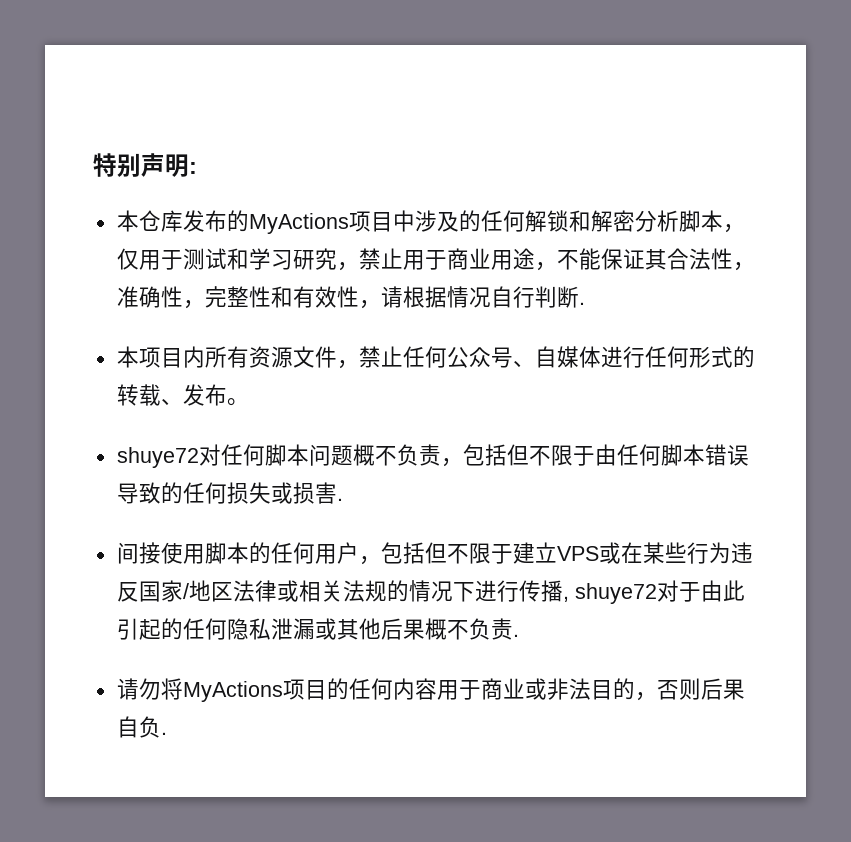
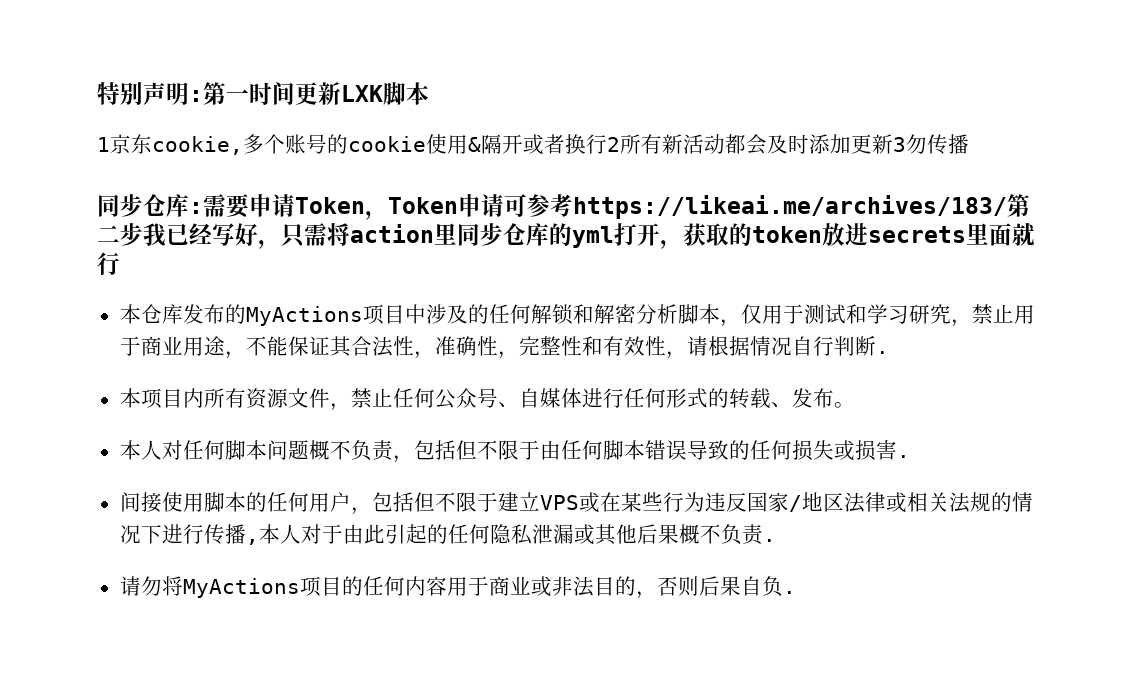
(197, 168) none -> [203,82,429,105] [97,134,969,155] [97,194,1030,220] [97,223,1035,249] [97,252,120,276] 第一时间更新LXK脚本 // 1京东cookie,多个账号的cookie使用&隔开或者换行2所有新活动都会及时添加更新3勿传播 // 同步仓库:需要申请Token，Token申请可参考https://likeai.me/archives/183/第二步我已经写好，只需将action里同步仓库的yml打开，获取的token放进secrets里面就行
[116,447,199,468] shuye72 -> [119,440,162,460] 本人
[574,583,657,604] shuye72 -> [258,524,301,544] 本人

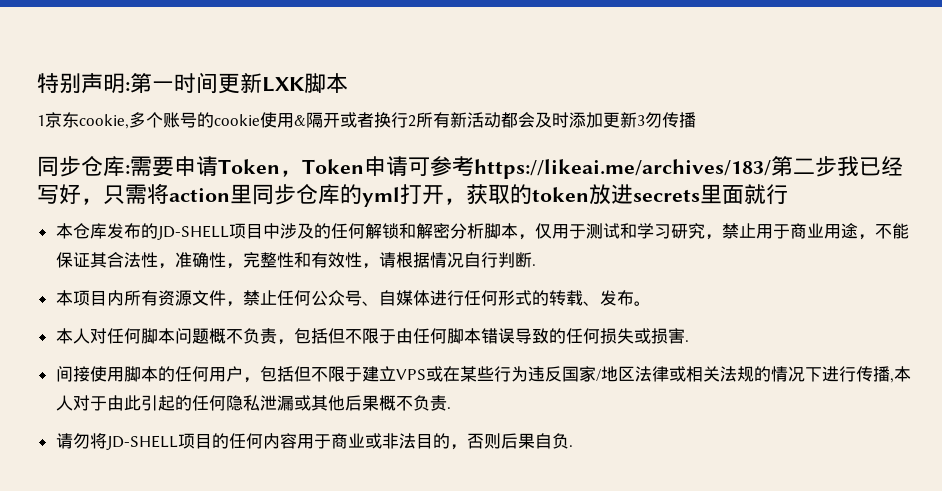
[245,306,363,326] MyActions -> [156,225,229,240] JD-SHELL
[182,578,300,598] MyActions -> [105,435,178,450] JD-SHELL

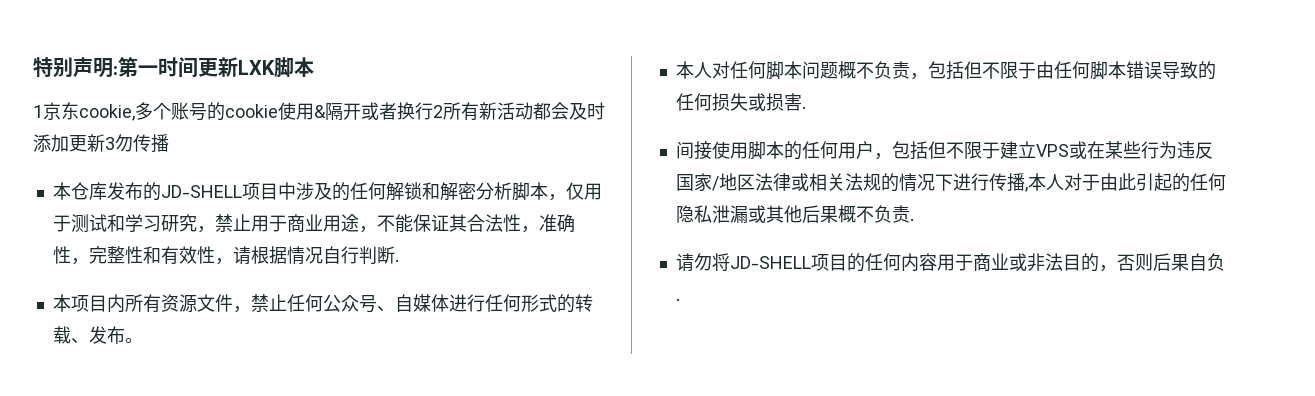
[37,156,903,179] [37,183,788,207] // 同步仓库:需要申请Token，Token申请可参考https://likeai.me/archives/183/第二步我已经写好，只需将action里同步仓库的yml打开，获取的token放进secrets里面就行 -> (169, 143) none

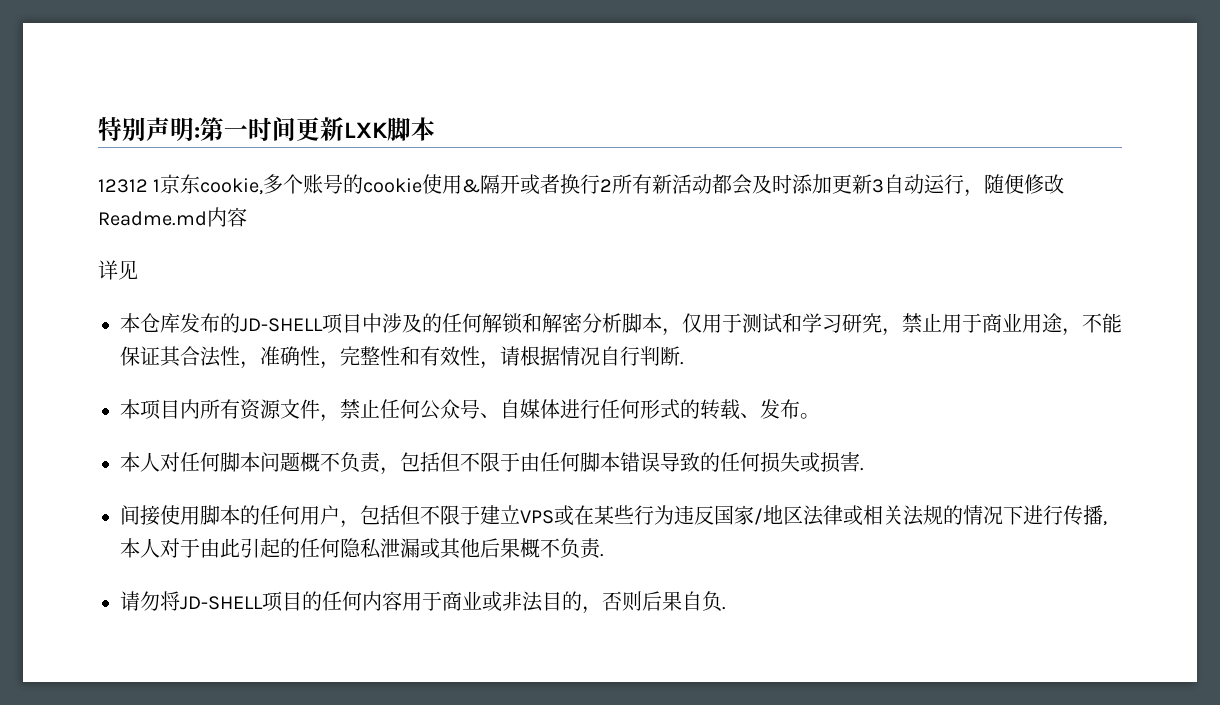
(314, 67) none -> [98,179,148,193] 12312
[115,134,169,153] 勿传播 -> [884,174,1065,197] [98,207,247,227] [98,260,138,280] 自动运行，随便修改Readme.md内容 // 详见

